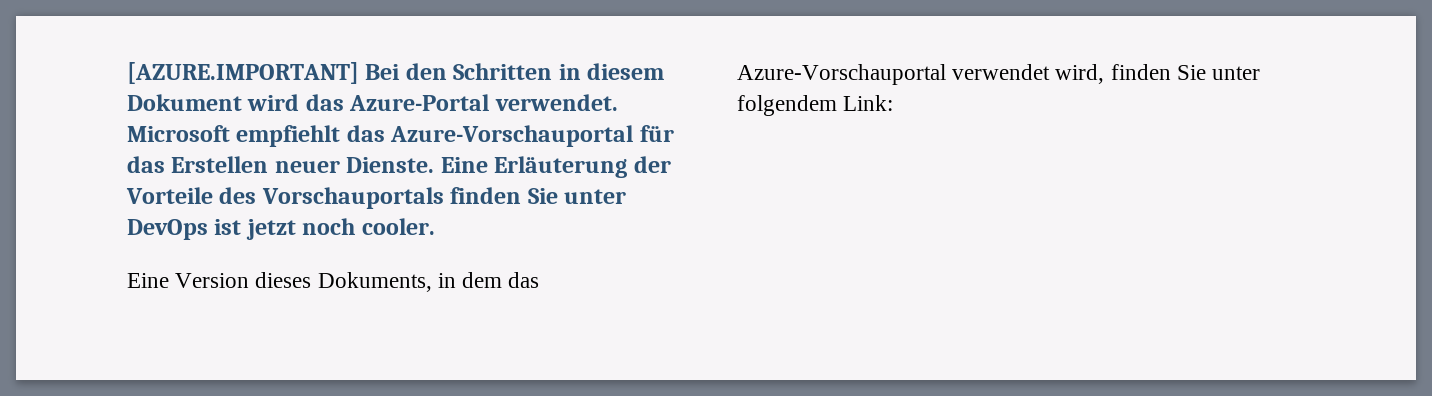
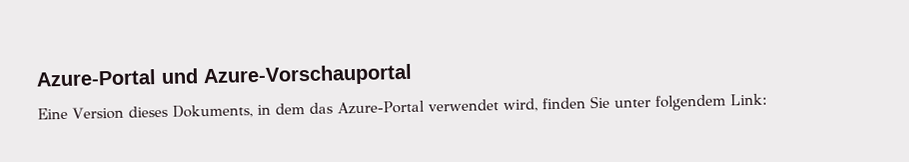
[127,62,665,84] [127,94,618,111] [127,125,674,147] [127,156,671,178] [126,187,627,209] [127,218,435,240] [AZURE.IMPORTANT] Bei den Schritten in diesem Dokument wird das Azure-Portal verwendet. Microsoft empfiehlt das Azure-Vorschauportal für das Erstellen neuer Dienste. Eine Erläuterung der Vorteile des Vorschauportals finden Sie unter DevOps ist jetzt noch cooler. -> [36,63,413,88] Azure-Portal und Azure-Vorschauportal
[737,64,946,85] Azure-Vorschauportal -> [336,100,425,115] Azure-Portal

